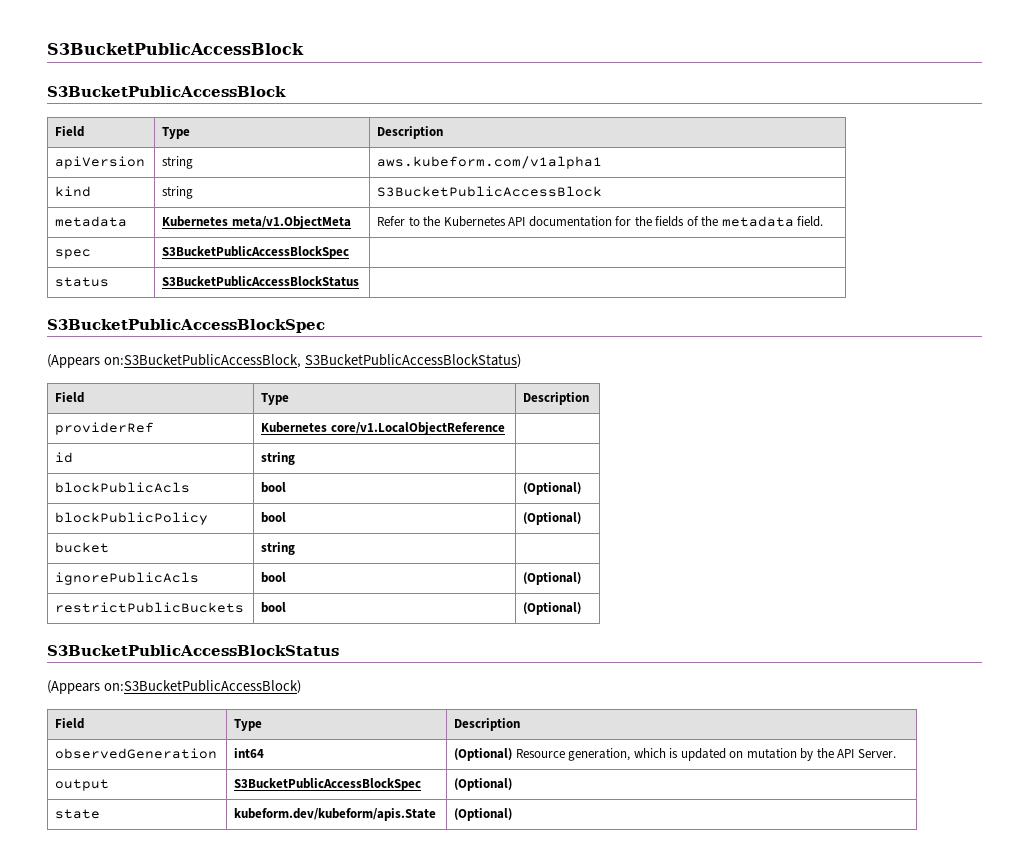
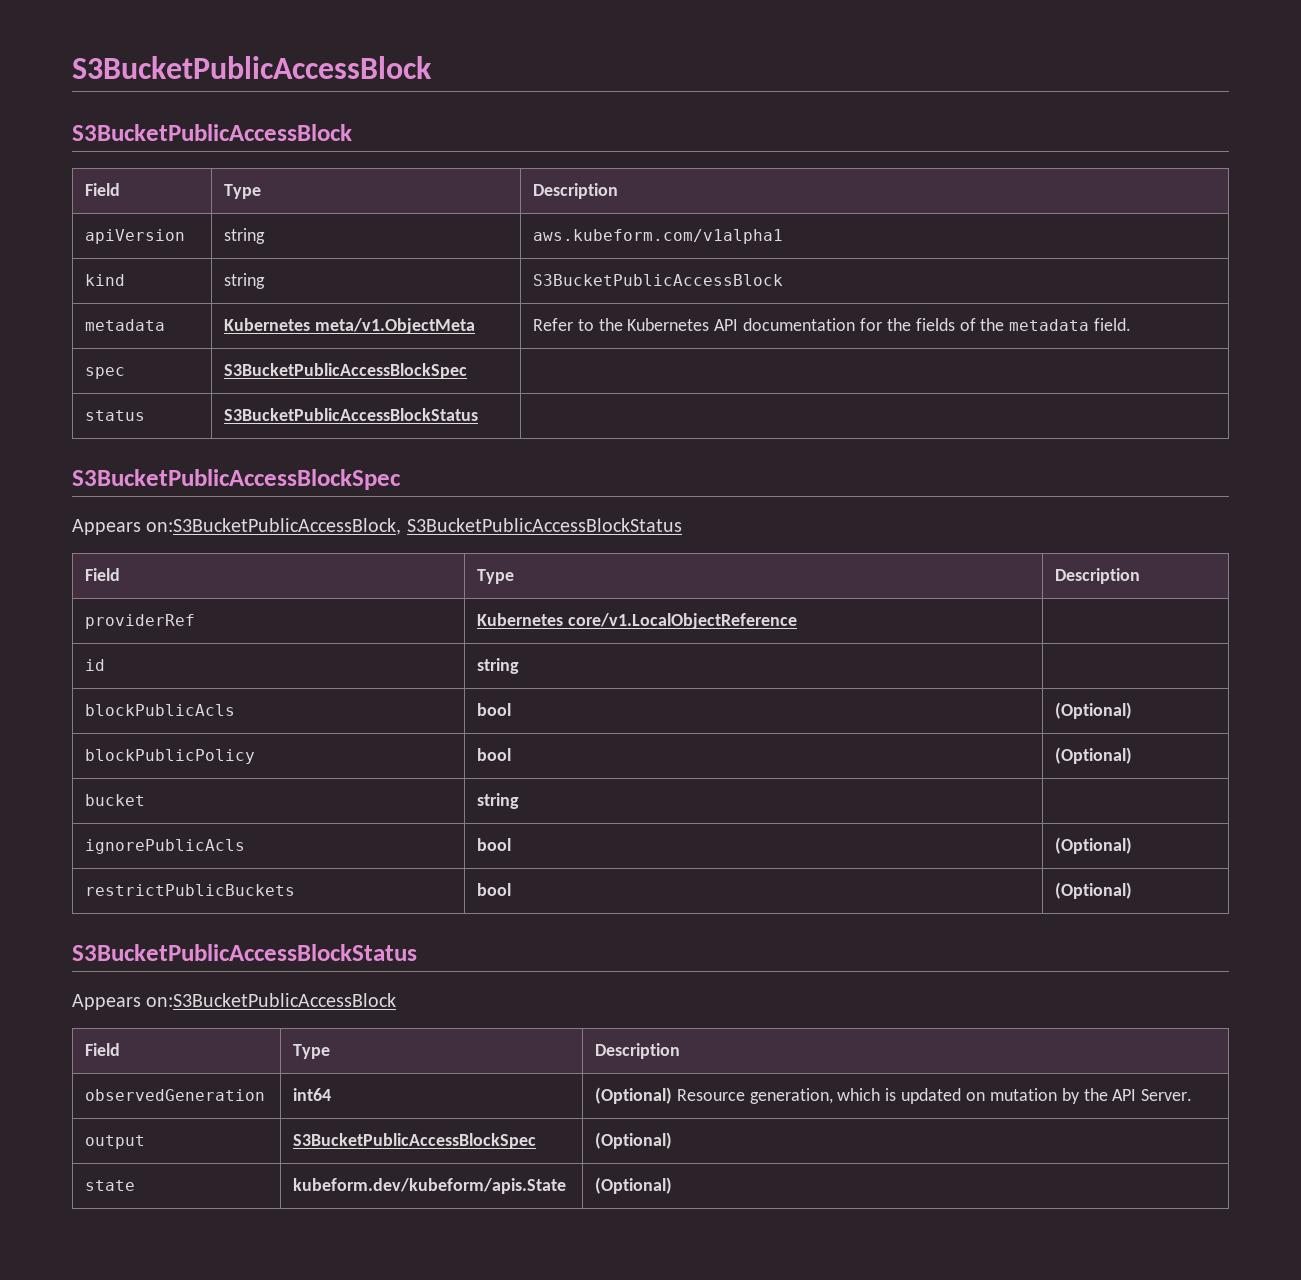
[47,354,521,368] (Appears on:S3BucketPublicAccessBlock, S3BucketPublicAccessBlockStatus) -> [72,518,682,535] Appears on:S3BucketPublicAccessBlock, S3BucketPublicAccessBlockStatus
[47,680,301,694] (Appears on:S3BucketPublicAccessBlock) -> [72,993,397,1010] Appears on:S3BucketPublicAccessBlock

